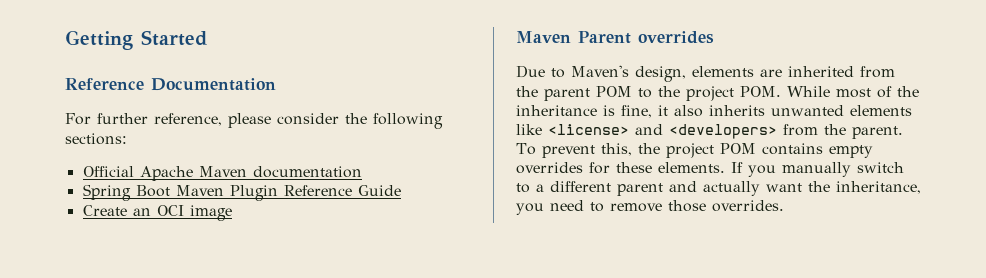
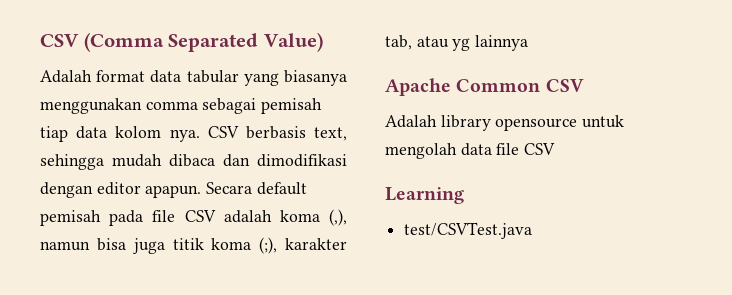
[65,30,207,50] [65,78,276,91] [65,113,443,129] [65,133,127,145] [82,166,362,181] [82,184,401,201] [82,205,232,221] [516,31,714,44] [516,65,895,82] [516,86,919,101] [516,105,912,118] [516,124,903,139] [516,143,873,158] [516,162,904,177] [516,181,921,196] [516,200,784,215] Getting Started // Reference Documentation // For further reference, please consider the following sections: // Official Apache Maven documentation // Spring Boot Maven Plugin Reference Guide // Create an OCI image // Maven Parent overrides // Due to Maven's design, elements are inherited from the parent POM to the project POM. While most of the inheritance is fine, it also inherits unwanted elements like <license> and <developers> from the parent. To prevent this, the project POM contains empty overrides for these elements. If you manually switch to a different parent and actually want the inheritance, you need to remove those overrides. -> [40,32,323,52] [40,70,347,86] [40,98,323,114] [40,126,347,142] [40,154,347,170] [40,182,307,198] [40,209,347,226] [40,237,347,254] [385,35,529,51] [385,78,584,96] [385,115,625,131] [385,143,556,159] [385,187,464,204] [404,222,533,239] CSV (Comma Separated Value) // Adalah format data tabular yang biasanya menggunakan comma sebagai pemisah tiap data kolom nya. CSV berbasis text, sehingga mudah dibaca dan dimodifikasi dengan editor apapun. Secara default pemisah pada file CSV adalah koma (,), namun bisa juga titik koma (;), karakter tab, atau yg lainnya // Apache Common CSV // Adalah library opensource untuk mengolah data file CSV // Learning // test/CSVTest.java

